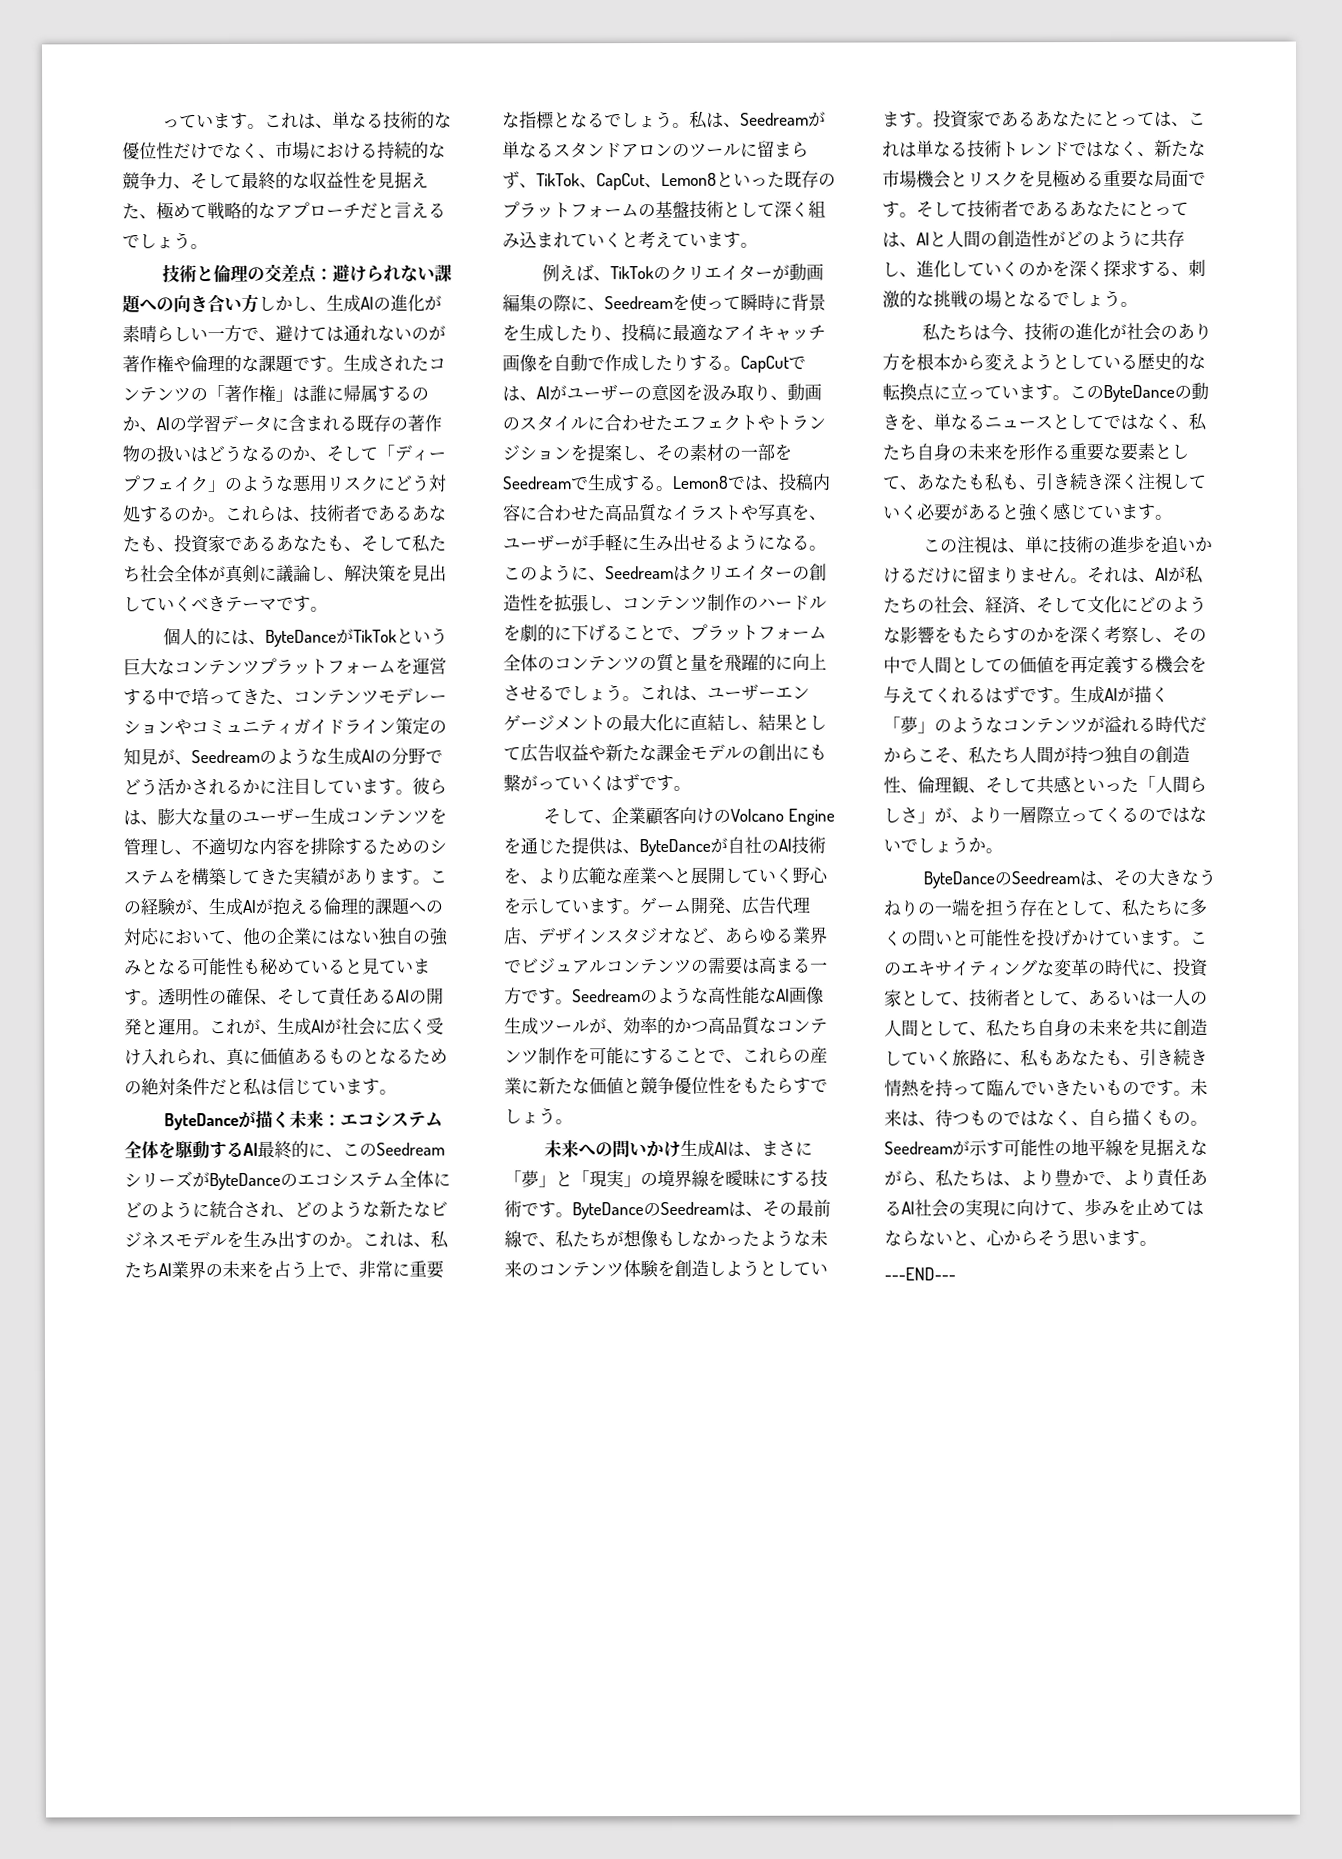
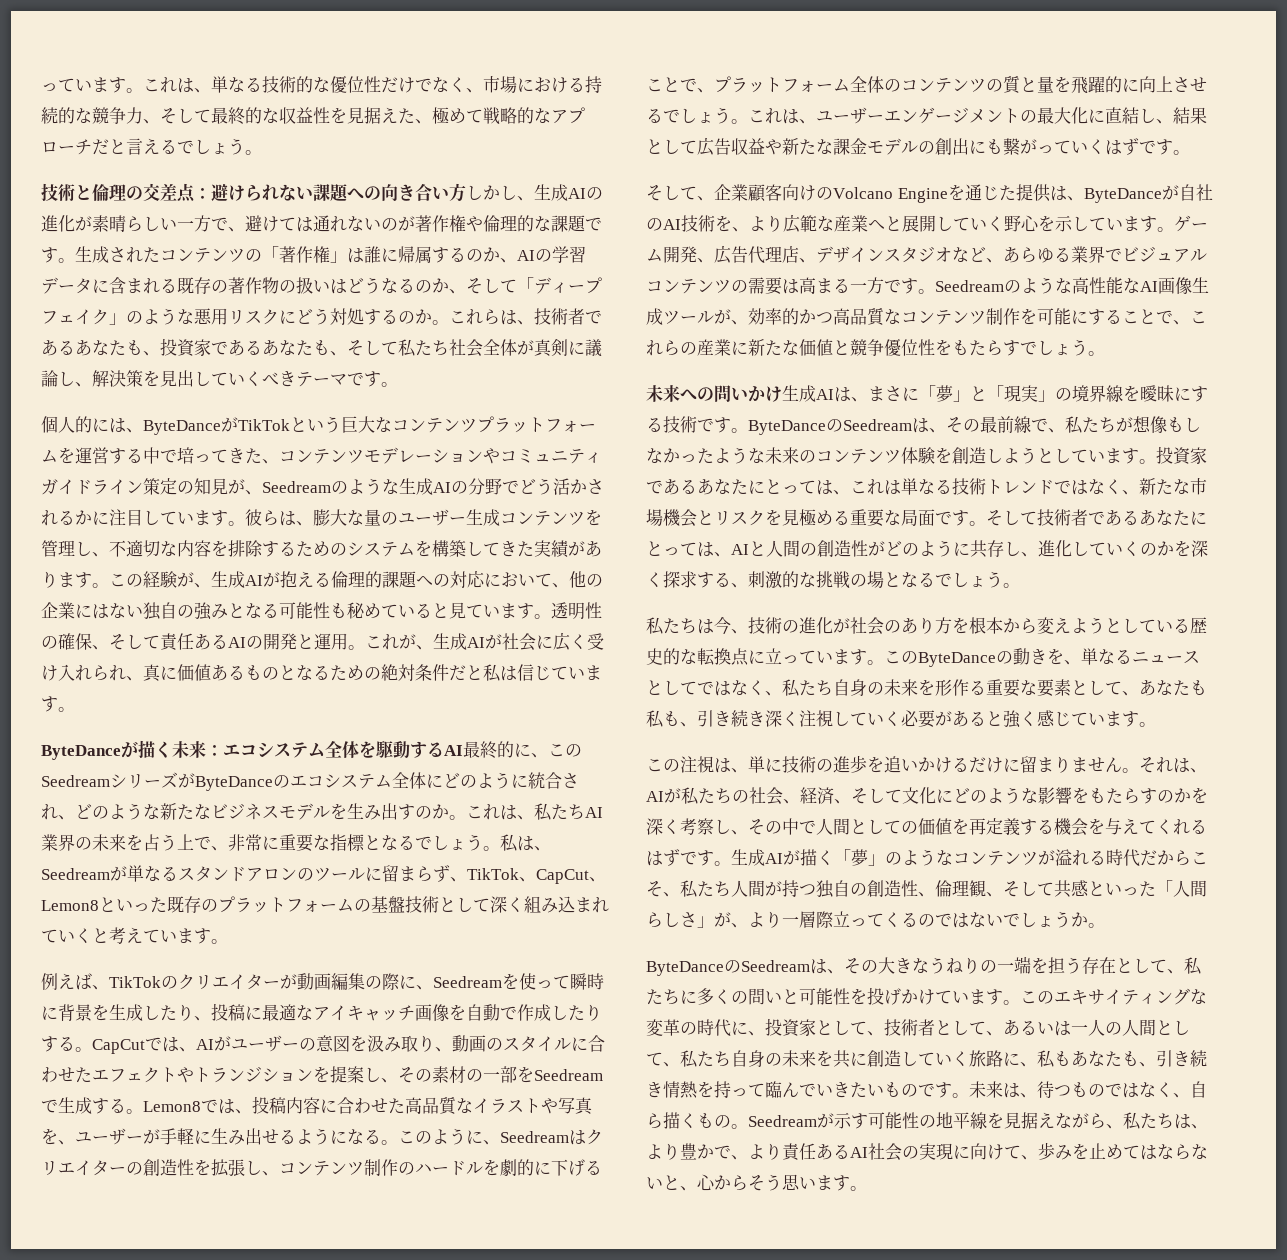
[884,1267,956,1281] // ---END--- -> (867, 1188) none

